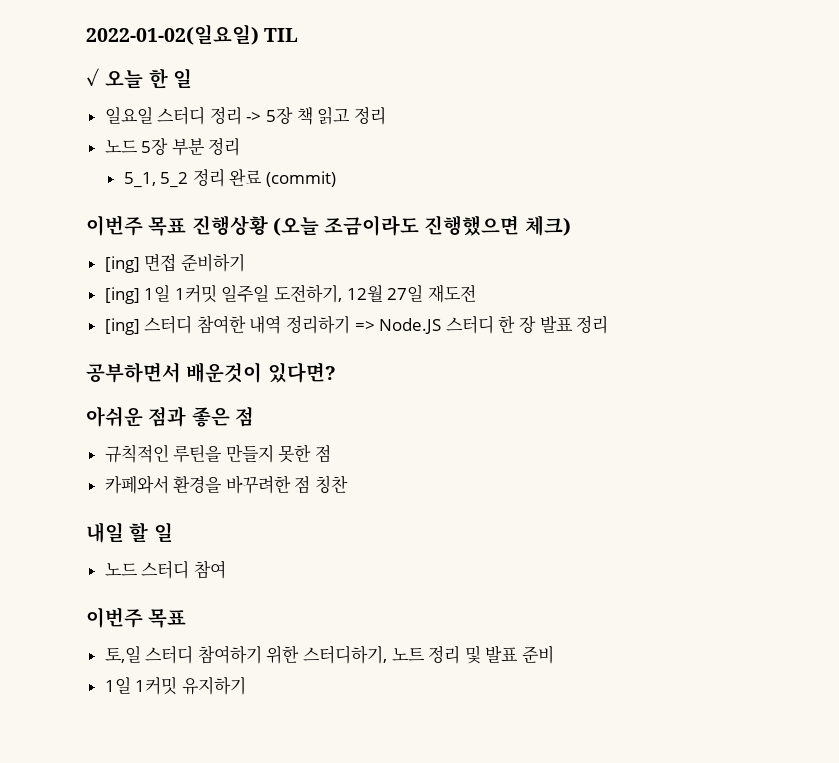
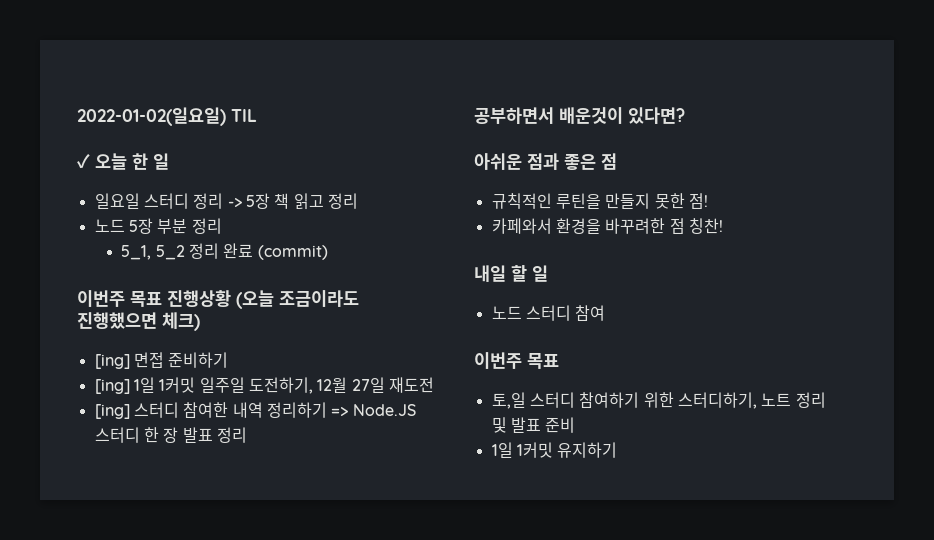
[315,445,332,463] 점 -> [688,193,708,209] 점!
[315,475,349,494] 칭찬 -> [688,218,723,234] 칭찬!

